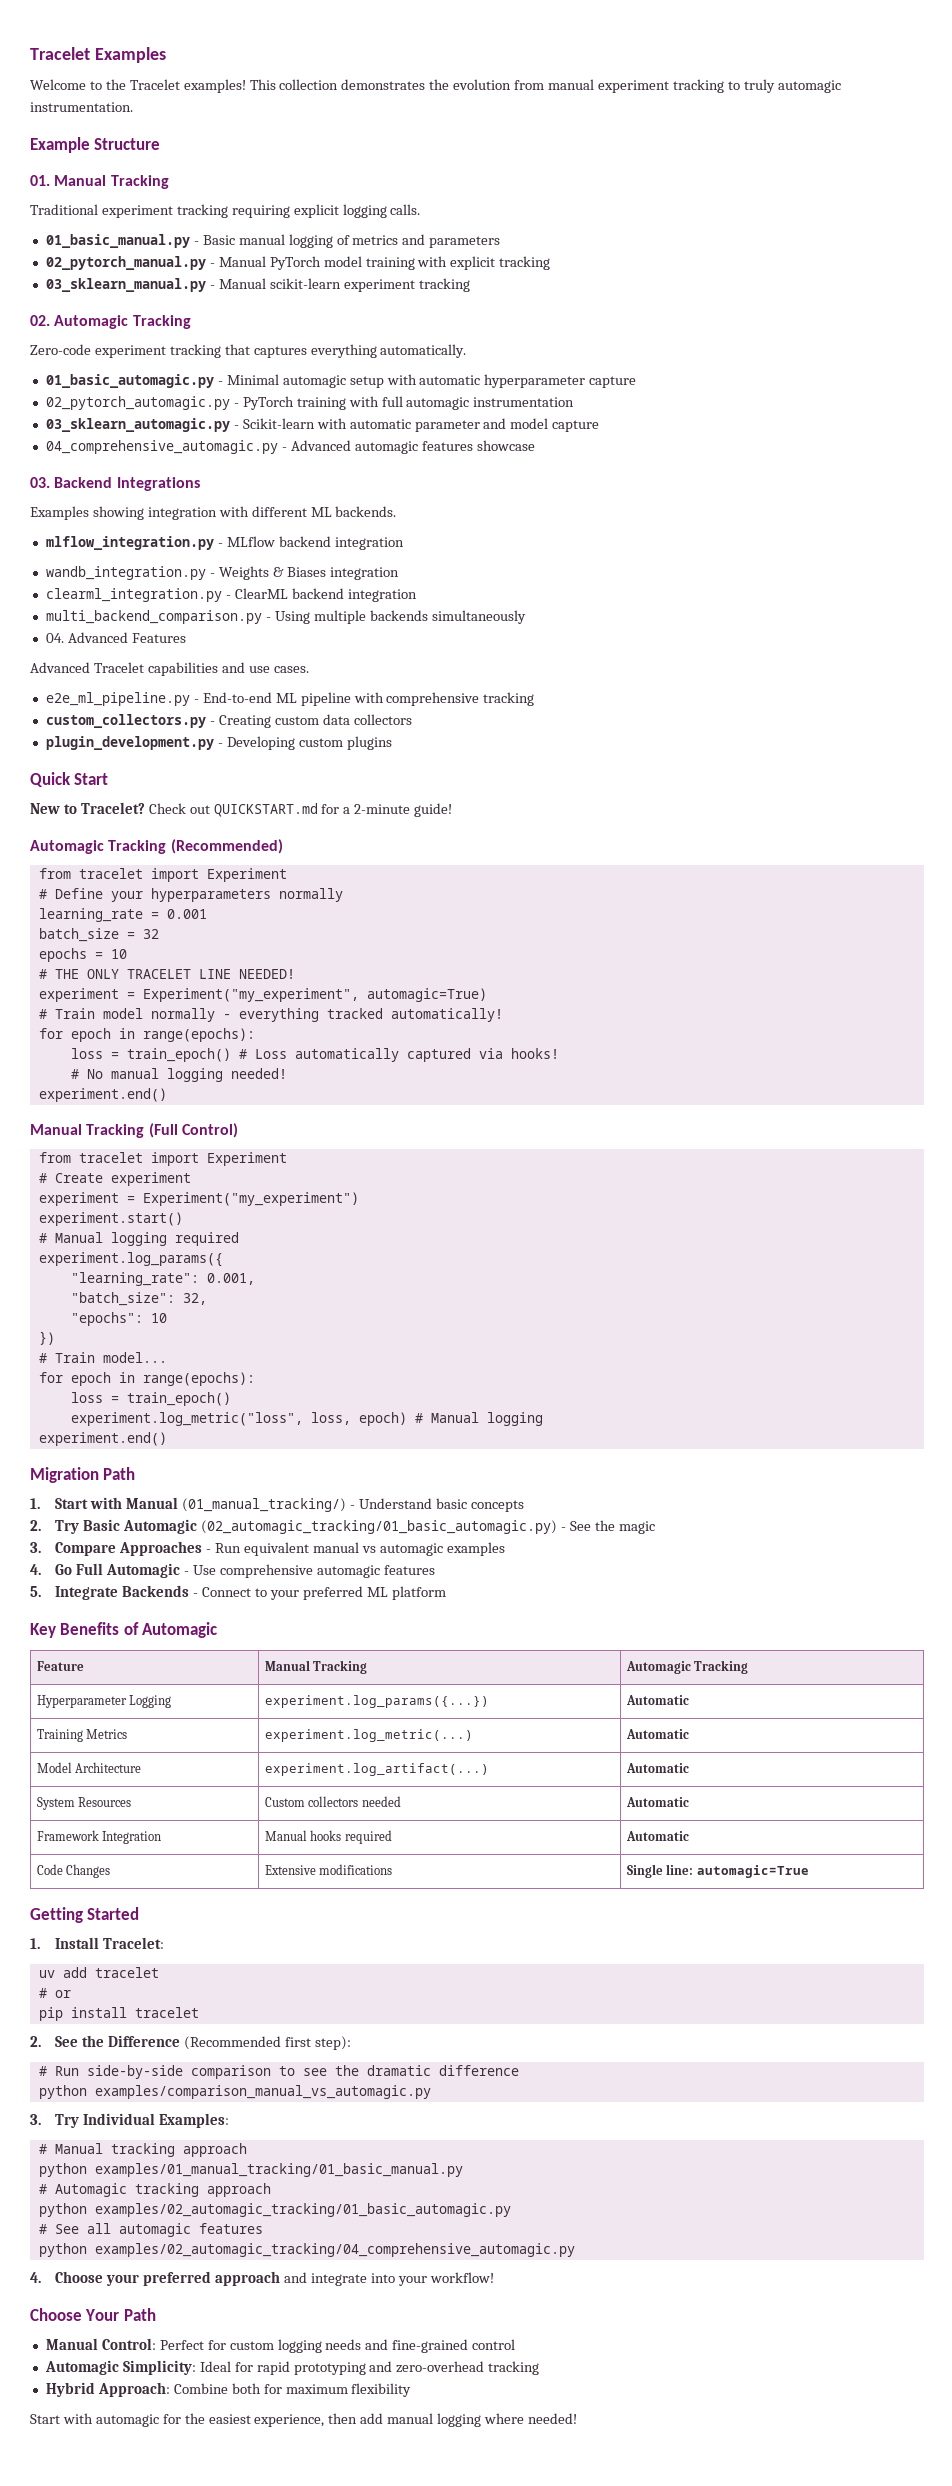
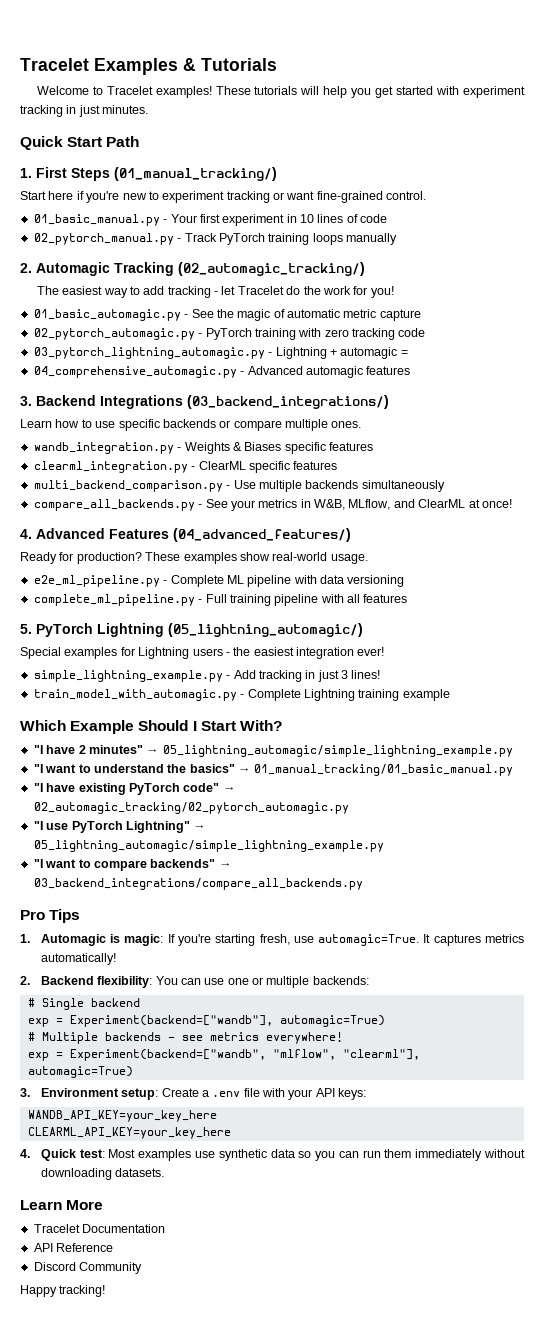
(166, 55) none -> [183,58,277,71] & Tutorials
[105,79,126,90] the -> (103, 90) none
[249,79,841,93] [30,102,133,112] [30,137,161,153] [30,175,169,189] [30,204,421,218] [45,234,501,248] [45,256,551,270] [45,278,470,292] [30,315,191,329] [30,344,467,358] [45,374,586,388] This collection demonstrates the evolution from manual experiment tracking to truly automagic instrumentation. // Example Structure // 01. Manual Tracking // Traditional experiment tracking requiring explicit logging calls. // 01_basic_manual.py - Basic manual logging of metrics and parameters // 02_pytorch_manual.py - Manual PyTorch model training with explicit tracking // 03_sklearn_manual.py - Manual scikit-learn experiment tracking // 02. Automagic Tracking // Zero-code experiment tracking that captures everything automatically. // 01_basic_automagic.py - Minimal automagic setup with automatic hyperparameter -> [215,86,525,98] [20,105,149,117] [20,136,140,150] [20,167,277,181] [20,191,427,203] [33,214,388,226] [33,233,397,245] [20,262,365,276] [36,286,394,298] [33,309,377,321] These tutorials will help you get started with experiment tracking in just minutes. // Quick Start Path // 1. First Steps (01_manual_tracking/) // Start here if you're new to experiment tracking or want fine-grained control. // 01_basic_manual.py - Your first experiment in 10 lines of code // 02_pytorch_manual.py - Track PyTorch training loops manually // 2. Automagic Tracking (02_automagic_tracking/) // The easiest way to add tracking - let Tracelet do the work for you! // 01_basic_automagic.py - See the magic of automatic metric
[381,396,575,410] [45,418,600,432] full automagic instrumentation // 03_sklearn_automagic.py - Scikit-learn with automatic parameter and model capture -> [324,328,426,340] [33,347,408,359] zero tracking code // 03_pytorch_lightning_automagic.py - Lightning + automagic =
[476,440,535,451] [30,477,50,488] showcase // 03. -> [20,396,32,406] // 3.
[30,506,397,520] [45,536,404,550] // Examples showing integration with different ML backends. // mlflow_integration.py - MLflow backend integration -> [187,395,389,409] [20,419,362,431] (03_backend_integrations/) // Learn how to use specific backends or compare multiple ones.
[329,567,399,580] integration -> [284,442,373,454] specific features
[291,588,417,602] backend integration -> [248,461,338,473] specific features
[274,611,310,624] Using -> [233,480,256,489] Use
[45,632,186,643] [30,662,309,676] 04. Advanced Features // Advanced Tracelet capabilities and use cases. -> [33,499,512,511] [20,528,351,542] [20,552,368,564] compare_all_backends.py - See your metrics in W&B, MLflow, and ClearML at once! // 4. Advanced Features (04_advanced_features/) // Ready for production? These examples show real-world usage.
[202,692,272,703] End-to-end -> [170,575,224,587] Complete
[386,692,535,706] [45,714,412,728] [45,736,392,750] [30,772,109,787] [30,802,453,817] [30,839,283,854] [38,868,287,882] [38,888,343,902] [38,908,207,922] [38,928,159,942] [38,948,127,962] [38,969,295,979] [38,988,487,1002] [38,1008,503,1022] [38,1028,255,1042] [70,1048,559,1062] [70,1068,287,1082] [38,1088,167,1102] [30,1123,238,1138] [38,1152,287,1166] [38,1172,191,1186] [38,1192,359,1206] [38,1212,183,1226] [38,1232,239,1246] [38,1252,223,1267] [70,1272,255,1286] [70,1292,207,1306] [70,1312,167,1326] [38,1331,55,1345] [38,1352,167,1363] [38,1372,255,1386] [70,1392,231,1406] [70,1412,543,1426] [38,1432,167,1446] [30,1467,136,1483] [30,1497,524,1512] [30,1519,655,1534] [30,1541,505,1556] [30,1563,435,1578] [30,1585,446,1600] [30,1622,218,1638] [36,1661,84,1671] [264,1660,368,1674] [625,1660,749,1674] [36,1695,172,1708] [264,1695,489,1708] [625,1695,689,1705] [36,1729,128,1742] [264,1729,473,1742] [625,1729,689,1739] [36,1762,142,1773] [264,1763,489,1776] [625,1763,689,1773] [36,1797,132,1810] [264,1796,401,1807] [625,1797,689,1807] [36,1830,162,1844] [264,1830,392,1844] [625,1831,689,1841] [36,1864,111,1878] [264,1864,393,1875] [626,1864,809,1878] [30,1907,140,1923] [30,1937,165,1949] [38,1967,159,1978] [38,1988,71,1998] [38,2007,199,2021] [30,2035,351,2050] [38,2065,519,2079] [38,2085,431,2099] [30,2113,230,2128] [38,2143,247,2157] [38,2163,463,2177] [38,2183,271,2197] [38,2203,511,2217] [38,2223,263,2237] [38,2243,575,2257] [30,2271,494,2286] [30,2308,156,2321] [45,2338,516,2353] [44,2360,540,2375] [45,2382,412,2397] [30,2413,577,2427] comprehensive tracking // custom_collectors.py - Creating custom data collectors // plugin_development.py - Developing custom plugins // Quick Start // New to Tracelet? Check out QUICKSTART.md for a 2-minute guide! // Automagic Tracking (Recommended) // from tracelet import Experiment // # Define your hyperparameters normally // learning_rate = 0.001 // batch_size = 32 // epochs = 10 // # THE ONLY TRACELET LINE NEEDED! // experiment = Experiment("my_experiment", automagic=True) // # Train model normally - everything tracked automatically! // for epoch in range(epochs): // loss = train_epoch() # Loss automatically captured via hooks! // # No manual logging needed! // experiment.end() // Manual Tracking (Full Control) // from tracelet import Experiment // # Create experiment // experiment = Experiment("my_experiment") // experiment.start() // # Manual logging required // experiment.log_params({ // "learning_rate": 0.001, // "batch_size": 32, // "epochs": 10 // }) // # Train model... // for epoch in range(epochs): // loss = train_epoch() // experiment.log_metric("loss", loss, epoch) # Manual logging // experiment.end() // Migration Path // 1. Start with Manual (01_manual_tracking/) - Understand basic concepts // 2. Try Basic Automagic (02_automagic_tracking/01_basic_automagic.py) - See the magic // 3. Compare Approaches - Run equivalent manual vs automagic examples // 4. Go Full Automagic - Use comprehensive automagic features // 5. Integrate Backends - Connect to your preferred ML platform // Key Benefits of Automagic // Feature | Manual Tracking | Automagic Tracking // Hyperparameter Logging | experiment.log_params({...}) | Automatic // Training Metrics | experiment.log_metric(...) | Automatic // Model Architecture | experiment.log_artifact(...) | Automatic // System Resources | Custom collectors needed | Automatic // Framework Integration | Manual hooks required | Automatic // Code Changes | Extensive modifications | Single line: automagic=True // Getting Started // 1. Install Tracelet: // uv add tracelet // # or // pip install tracelet // 2. See the Difference (Recommended first step): // # Run side-by-side comparison to see the dramatic difference // python examples/comparison_manual_vs_automagic.py // 3. Try Individual Examples: // # Manual tracking approach // python examples/01_manual_tracking/01_basic_manual.py // # Automagic tracking approach // python examples/02_automagic_tracking/01_basic_automagic.py // # See all automagic features // python examples/02_automagic_tracking/04_comprehensive_automagic.py // 4. Choose your preferred approach and integrate into your workflow! // Choose Your Path // Manual Control: Perfect for custom logging needs and fine-grained control // Automagic Simplicity: Ideal for rapid prototyping and zero-overhead tracking // Hybrid Approach: Combine both for maximum flexibility // Start with automagic for the easiest experience, then add manual logging where needed! -> [320,575,405,587] [33,594,408,606] [20,623,363,637] [20,647,385,659] [33,670,381,682] [33,689,450,701] [20,720,282,734] [33,745,513,757] [33,764,514,776] [33,783,236,795] [33,802,349,814] [33,821,207,833] [33,840,384,852] [33,859,232,871] [33,878,363,890] [20,909,81,923] [20,934,524,946] [40,953,116,965] [20,976,369,988] [27,998,140,1010] [27,1015,385,1027] [27,1032,343,1044] [27,1049,420,1061] [27,1066,133,1078] [20,1088,367,1100] [27,1110,217,1122] [27,1127,231,1139] [20,1149,525,1161] [40,1168,165,1180] [20,1200,104,1210] [33,1224,166,1233] [33,1243,114,1252] [33,1262,143,1274] [20,1285,106,1297] data versioning // complete_ml_pipeline.py - Full training pipeline with all features // 5. PyTorch Lightning (05_lightning_automagic/) // Special examples for Lightning users - the easiest integration ever! // simple_lightning_example.py - Add tracking in just 3 lines! // train_model_with_automagic.py - Complete Lightning training example // Which Example Should I Start With? // "I have 2 minutes" → 05_lightning_automagic/simple_lightning_example.py // "I want to understand the basics" → 01_manual_tracking/01_basic_manual.py // "I have existing PyTorch code" → 02_automagic_tracking/02_pytorch_automagic.py // "I use PyTorch Lightning" → 05_lightning_automagic/simple_lightning_example.py // "I want to compare backends" → 03_backend_integrations/compare_all_backends.py // Pro Tips // 1. Automagic is magic: If you're starting fresh, use automagic=True. It captures metrics automatically! // 2. Backend flexibility: You can use one or multiple backends: // # Single backend // exp = Experiment(backend=["wandb"], automagic=True) // # Multiple backends - see metrics everywhere! // exp = Experiment(backend=["wandb", "mlflow", "clearml"], automagic=True) // 3. Environment setup: Create a .env file with your API keys: // WANDB_API_KEY=your_key_here // CLEARML_API_KEY=your_key_here // 4. Quick test: Most examples use synthetic data so you can run them immediately without downloading datasets. // Learn More // Tracelet Documentation // API Reference // Discord Community // Happy tracking!

